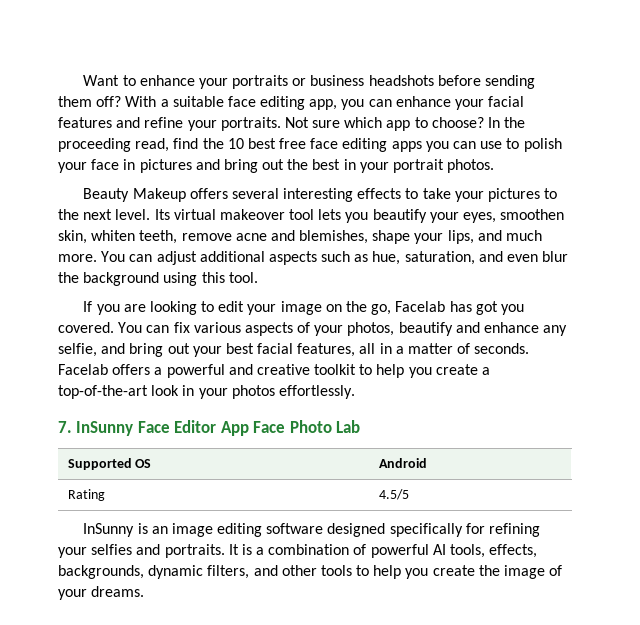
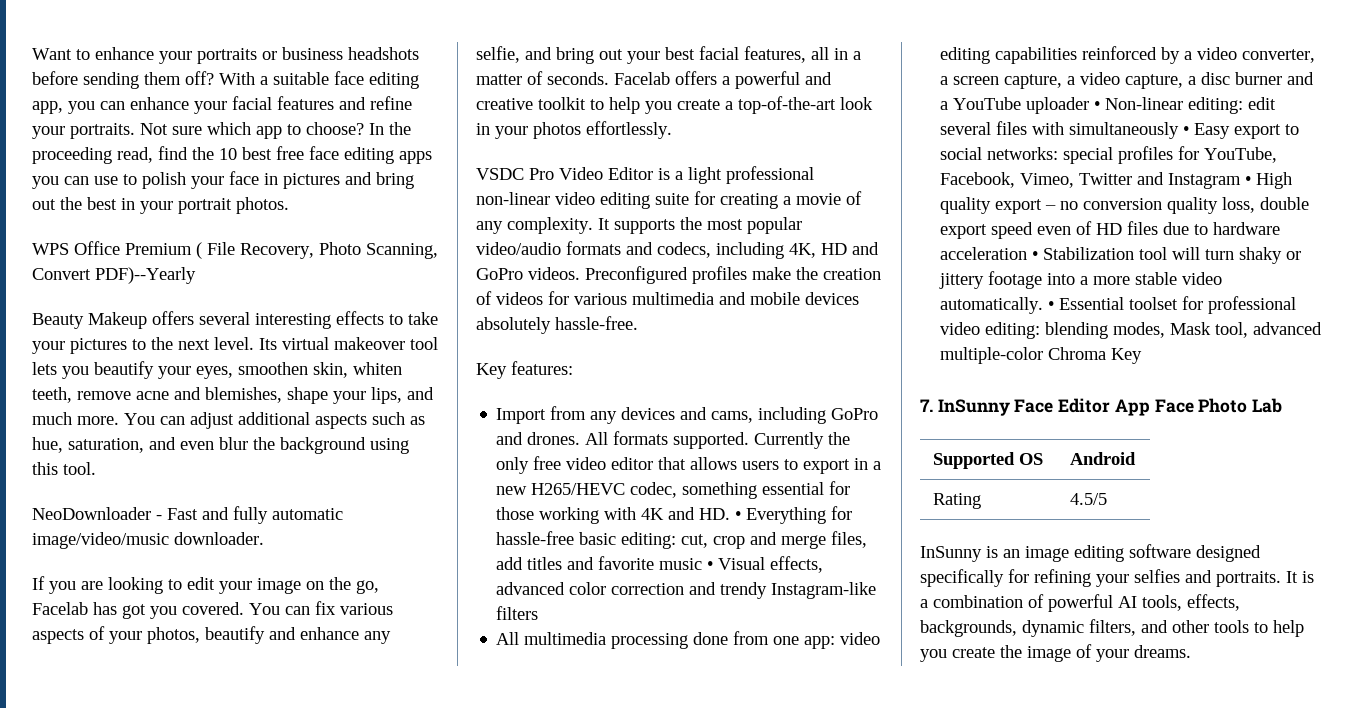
(495, 166) none -> [32,241,438,259] [32,267,196,284] // WPS Office Premium ( File Recovery, Photo Scanning, Convert PDF)--Yearly
(258, 277) none -> [32,506,343,524] [32,532,264,549] // NeoDownloader - Fast and fully automatic image/video/music downloader.
(355, 392) none -> [476,166,814,184] [476,191,862,209] [476,217,802,234] [476,241,879,259] [476,266,881,284] [476,291,859,305] [476,316,638,334] [476,361,573,379] [496,406,879,424] [496,431,851,449] [496,456,882,474] [496,481,851,499] [496,506,853,524] [496,531,868,549] [496,556,824,573] [496,582,877,599] [496,606,539,620] [496,631,881,649] [940,46,1316,64] [940,72,1315,89] [940,97,1277,114] [940,121,1300,139] [940,146,1278,164] [940,172,1293,189] [940,197,1310,214] [940,221,1281,239] [940,247,1302,264] [939,271,1223,289] [940,296,1297,314] [940,322,1323,339] [940,347,1143,364] // VSDC Pro Video Editor is a light professional non-linear video editing suite for creating a movie of any complexity. It supports the most popular video/audio formats and codecs, including 4K, HD and GoPro videos. Preconfigured profiles make the creation of videos for various multimedia and mobile devices absolutely hassle-free. // Key features: // Import from any devices and cams, including GoPro and drones. All formats supported. Сurrently the only free video editor that allows users to export in a new H265/HEVC codec, something essential for those working with 4K and HD. • Everything for hassle-free basic editing: cut, crop and merge files, add titles and favorite music • Visual effects, advanced color correction and trendy Instagram-like filters // All multimedia processing done from one app: video editing capabilities reinforced by a video converter, a screen capture, a video capture, a disc burner and a YouTube uploader • Non-linear editing: edit several files with simultaneously • Easy export to social networks: special profiles for YouTube, Facebook, Vimeo, Twitter and Instagram • High quality export – no conversion quality loss, double export speed even of HD files due to hardware acceleration • Stabilization tool will turn shaky or jittery footage into a more stable video automatically. • Essential toolset for professional video editing: blending modes, Mask tool, advanced multiple-color Chroma Key

